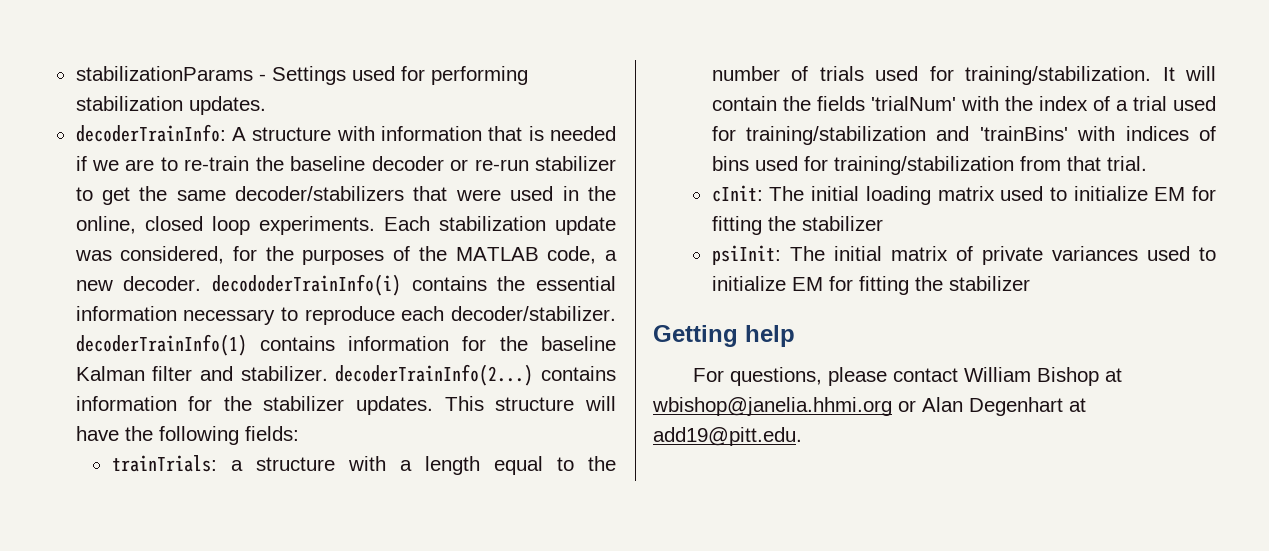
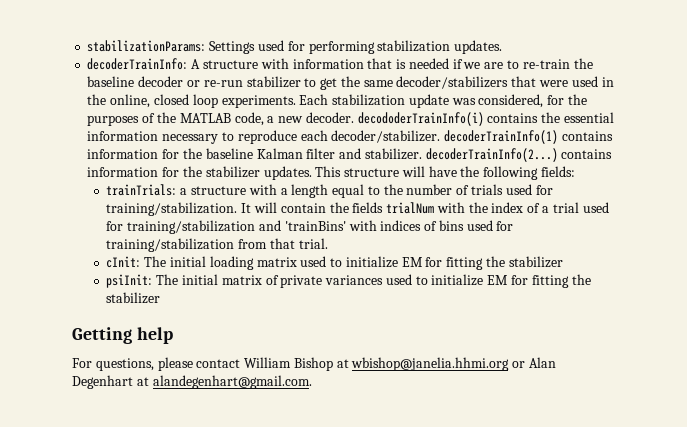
[75,66,266,81] stabilizationParams - -> [87,40,206,52] stabilizationParams:
[870,96,956,111] 'trialNum' -> [386,202,435,214] trialNum
[653,427,802,446] add19@pitt.edu. -> [152,375,312,389] alandegenhart@gmail.com.

